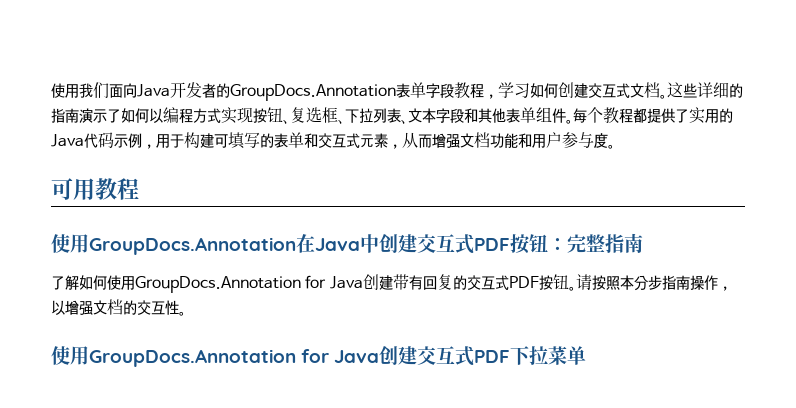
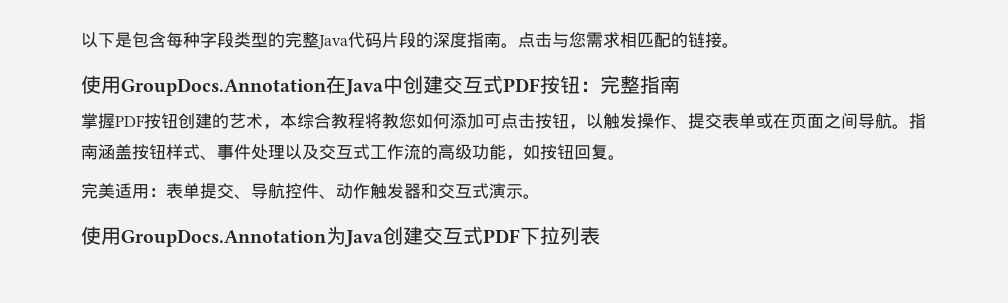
[51,82,743,101] [51,107,733,124] [51,132,615,149] [51,178,139,200] 使用我们面向Java开发者的GroupDocs.Annotation表单字段教程，学习如何创建交互式文档。这些详细的指南演示了如何以编程方式实现按钮、复选框、下拉列表、文本字段和其他表单组件。每个教程都提供了实用的Java代码示例，用于构建可填写的表单和交互式元素，从而增强文档功能和用户参与度。 // 可用教程 -> [81,32,739,49] 以下是包含每种字段类型的完整Java代码片段的深度指南。点击与您需求相匹配的链接。
[51,274,732,293] [51,299,186,316] [51,346,330,367] 了解如何使用GroupDocs.Annotation for Java创建带有回复的交互式PDF按钮。请按照本分步指南操作，以增强文档的交互性。 // 使用GroupDocs.Annotation for -> [81,113,926,130] [81,144,625,161] [81,183,540,199] [81,226,346,247] 掌握PDF按钮创建的艺术，本综合教程将教您如何添加可点击按钮，以触发操作、提交表单或在页面之间导航。指南涵盖按钮样式、事件处理以及交互式工作流的高级功能，如按钮回复。 // 完美适用：表单提交、导航控件、动作触发器和交互式演示。 // 使用GroupDocs.Annotation为
[548,346,587,365] 菜单 -> [560,226,600,245] 列表

